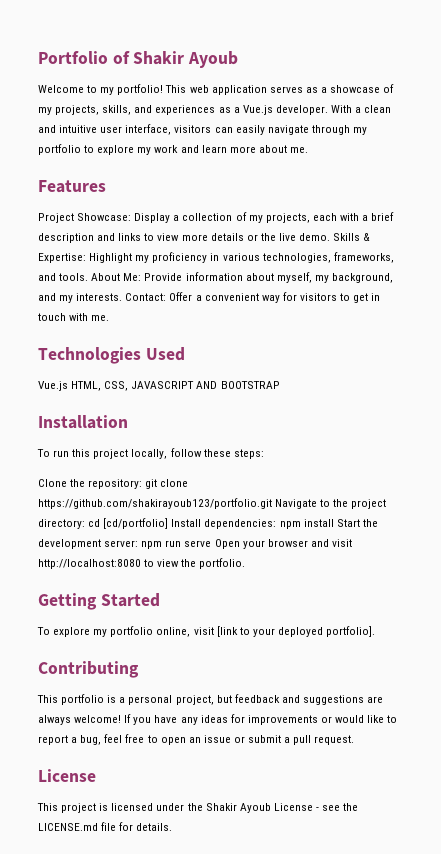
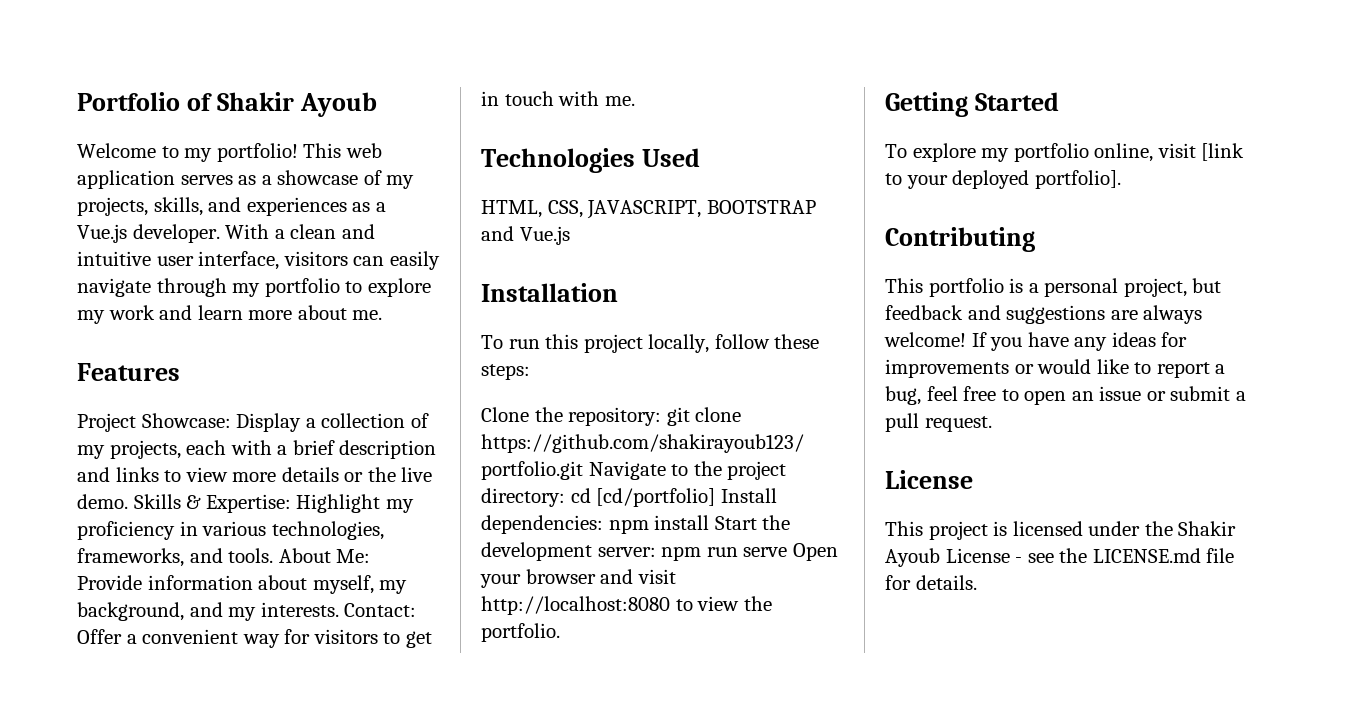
[38,381,68,391] Vue.js -> (701, 157) none
[131,381,218,389] JAVASCRIPT AND -> [587,200,702,219] JAVASCRIPT,
(280, 385) none -> [481,226,570,245] and Vue.js

